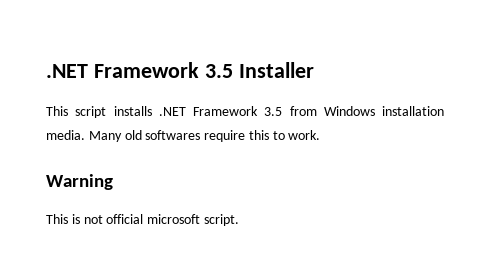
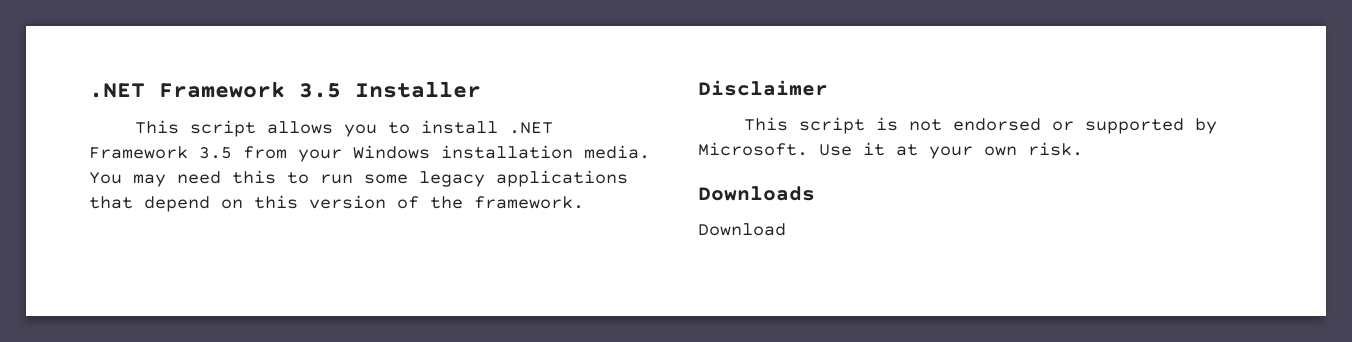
[113,106,152,116] installs -> [267,120,499,137] allows you to install
(317, 111) none -> [298,149,342,162] your
[88,130,321,142] [46,174,113,190] [46,214,68,224] Many old softwares require this to work. // Warning // This -> [89,170,628,187] [89,195,584,212] [698,80,828,96] [744,117,866,134] You may need this to run some legacy applications that depend on this version of the framework. // Disclaimer // This script
[106,214,239,226] official microsoft script. -> [953,118,1218,134] [698,142,1083,159] [698,186,815,201] [698,223,786,236] endorsed or supported by Microsoft. Use it at your own risk. // Downloads // Download

